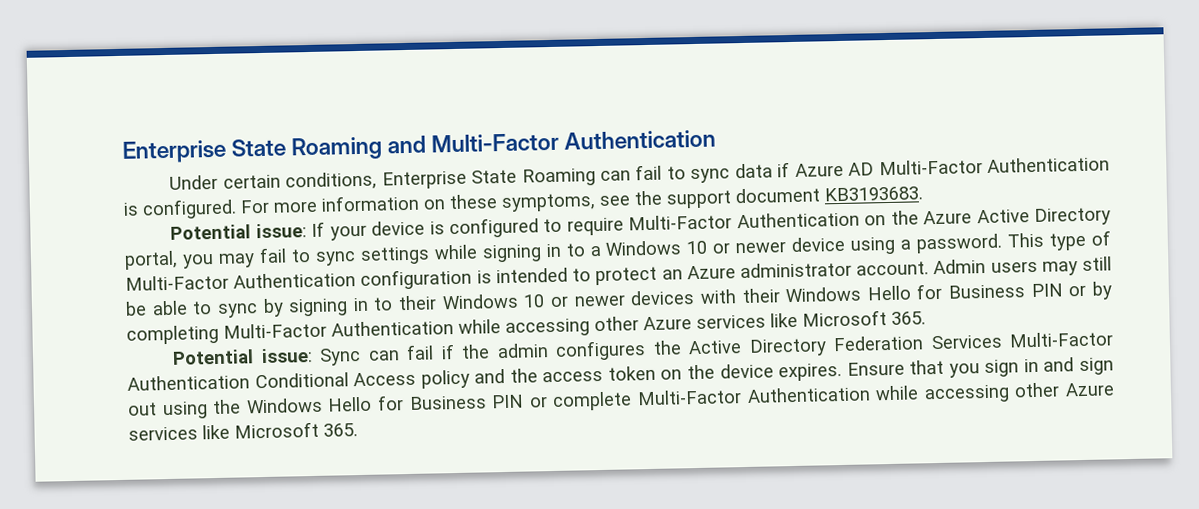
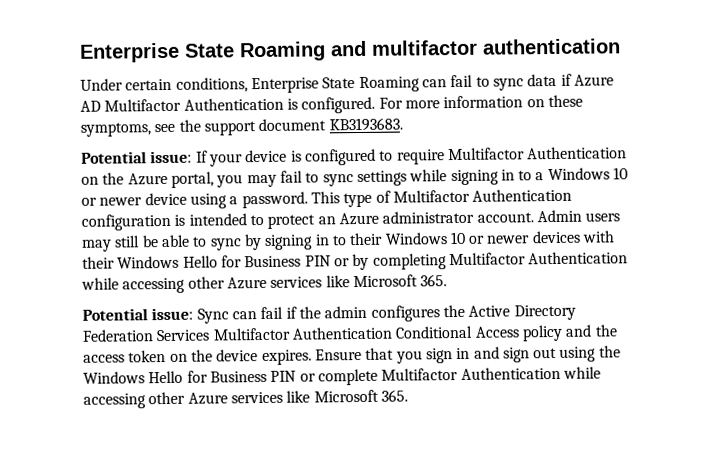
[431,129,717,153] Multi-Factor Authentication -> [371,38,621,56] multifactor authentication
[878,159,983,176] Multi-Factor -> [104,98,182,112] Multifactor
[628,214,733,231] Multi-Factor -> [447,147,525,161] Multifactor
[976,207,1111,226] Active Directory -> (168, 179) none
[125,274,229,291] Multi-Factor -> [392,189,470,203] Multifactor
[223,322,327,339] Multi-Factor -> [448,252,526,266] Multifactor
[1009,331,1114,348] Multi-Factor -> [212,327,291,341] Multifactor
[637,389,743,406] Multi-Factor -> [381,367,459,381] Multifactor

